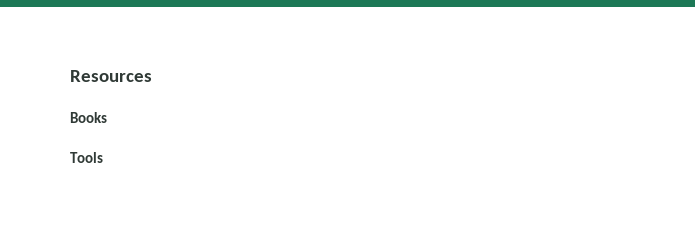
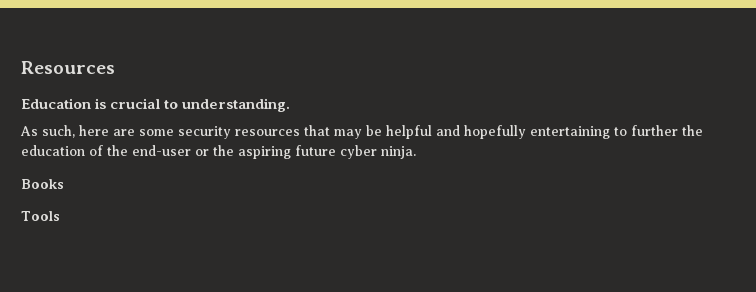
(152, 76) none -> [21,98,291,112] [20,125,703,139] [21,145,416,159] // Education is crucial to understanding. // As such, here are some security resources that may be helpful and hopefully entertaining to further the education of the end-user or the aspiring future cyber ninja.

